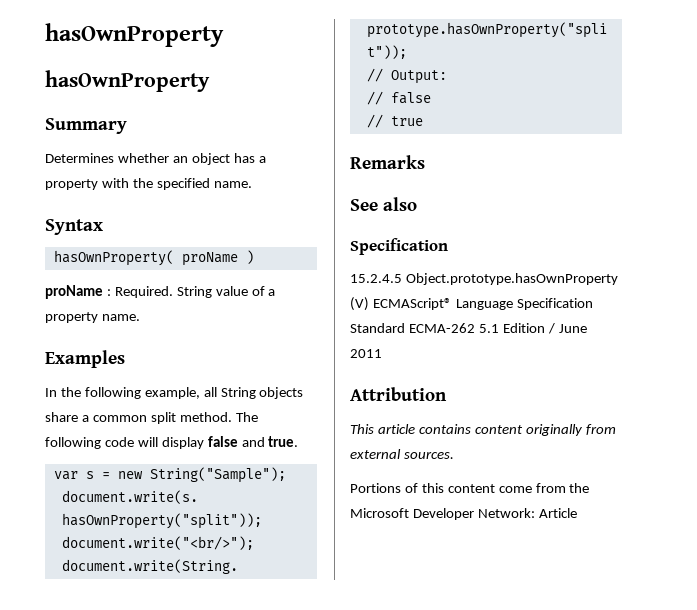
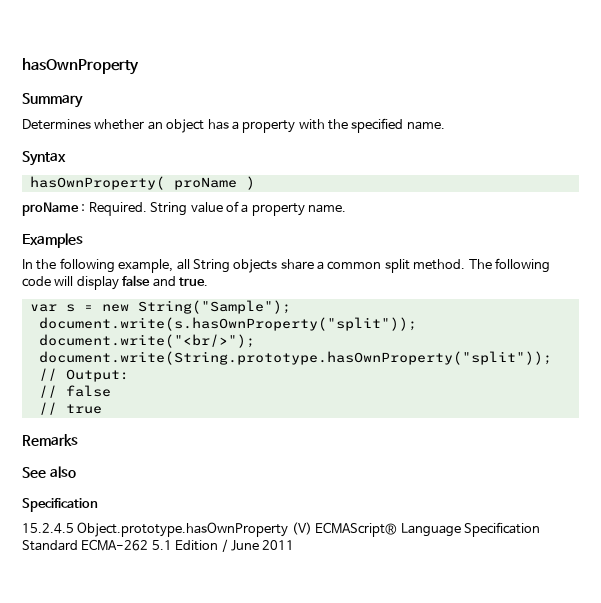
[45,23,224,47] [45,70,210,92] hasOwnProperty // hasOwnProperty -> [22,58,139,75] hasOwnProperty
[350,387,447,401] [350,424,616,436] [350,449,454,459] [350,483,590,493] [350,508,577,520] // Attribution // This article contains content originally from external sources. // Portions of this content come from the Microsoft Developer Network: Article -> (295, 545) none

